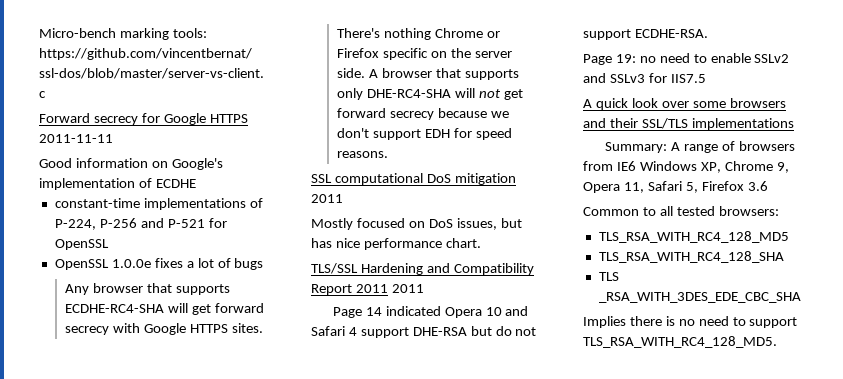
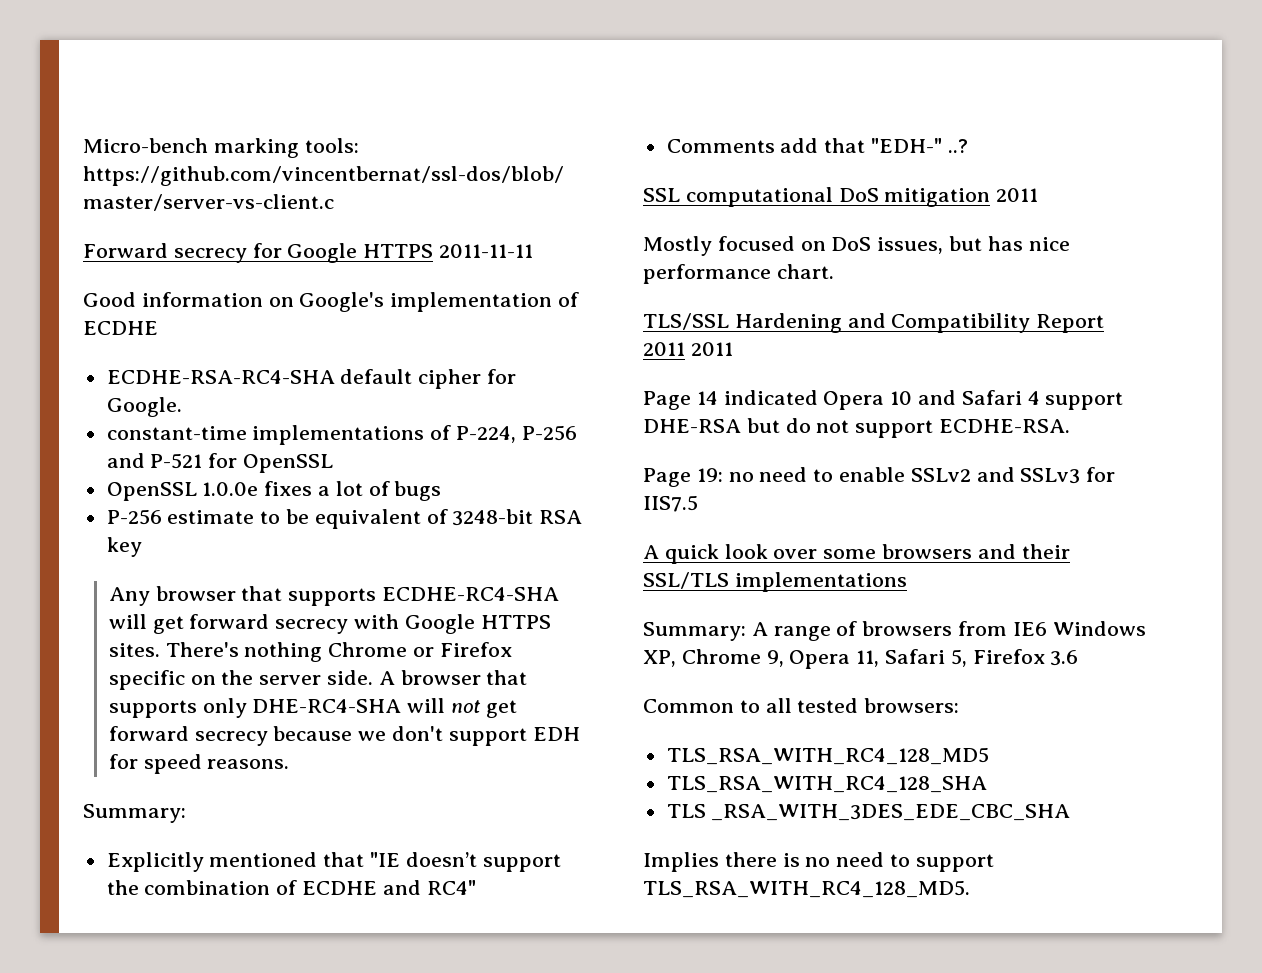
(196, 183) none -> [106,369,517,389] [106,397,182,417] // ECDHE-RSA-RC4-SHA default cipher for Google.
(264, 264) none -> [106,509,583,529] [106,537,142,557] // P-256 estimate to be equivalent of 3248-bit RSA key
(388, 154) none -> [83,804,186,823] [106,852,561,872] [106,880,476,895] [666,138,968,153] // Summary: // Explicitly mentioned that "IE doesn’t support the combination of ECDHE and RC4" // Comments add that "EDH-" ..?

